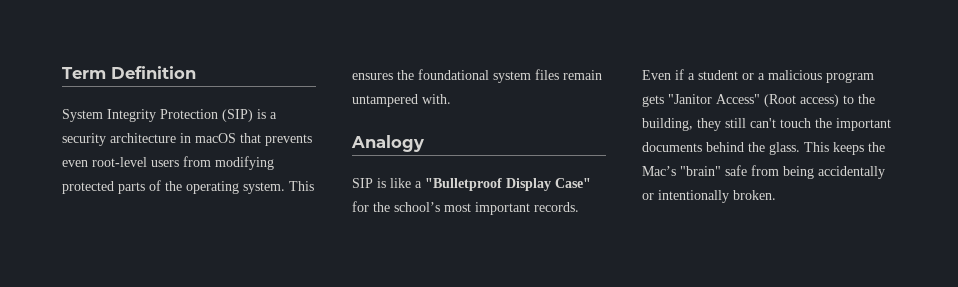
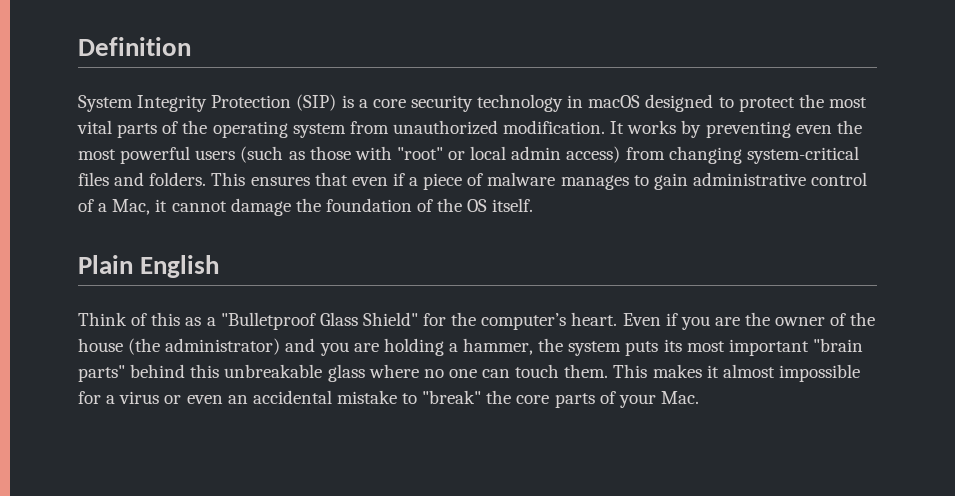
[62,67,106,79] Term -> (78, 46) none
[62,133,312,146] [62,156,274,170] [62,180,314,194] [352,69,602,83] [352,94,451,107] [351,135,424,152] [352,178,591,191] [352,201,579,215] [642,69,874,83] [642,94,875,107] [642,118,891,131] [642,142,885,155] [642,165,885,179] [642,190,776,203] security architecture in macOS that prevents even root-level users from modifying protected parts of the operating system. This ensures the foundational system files remain untampered with. // Analogy // SIP is like a "Bulletproof Display Case" for the school’s most important records. Even if a student or a malicious program gets "Janitor Access" (Root access) to the building, they still can't touch the important documents behind the glass. This keeps the Mac’s "brain" safe from being accidentally or intentionally broken. -> [372,94,867,112] [77,120,862,138] [78,146,859,164] [78,172,868,190] [78,198,534,216] [78,255,220,278] [78,312,876,330] [78,338,863,356] [78,364,860,382] [78,390,699,408] core security technology in macOS designed to protect the most vital parts of the operating system from unauthorized modification. It works by preventing even the most powerful users (such as those with "root" or local admin access) from changing system-critical files and folders. This ensures that even if a piece of malware manages to gain administrative control of a Mac, it cannot damage the foundation of the OS itself. // Plain English // Think of this as a "Bulletproof Glass Shield" for the computer’s heart. Even if you are the owner of the house (the administrator) and you are holding a hammer, the system puts its most important "brain parts" behind this unbreakable glass where no one can touch them. This makes it almost impossible for a virus or even an accidental mistake to "break" the core parts of your Mac.

